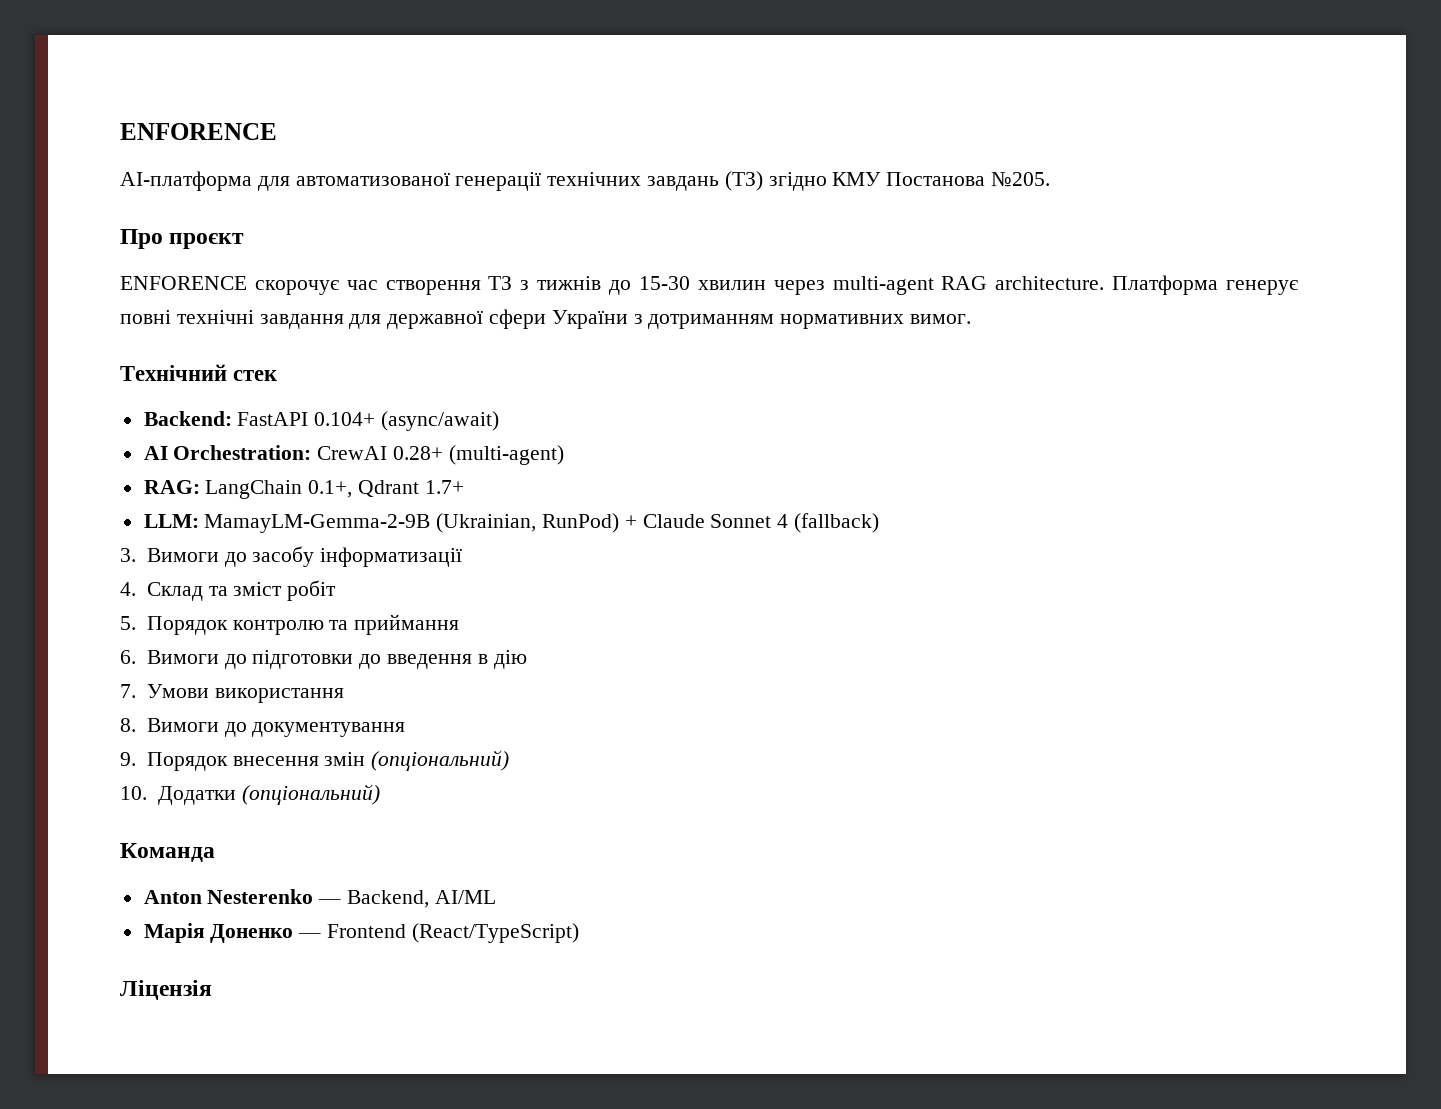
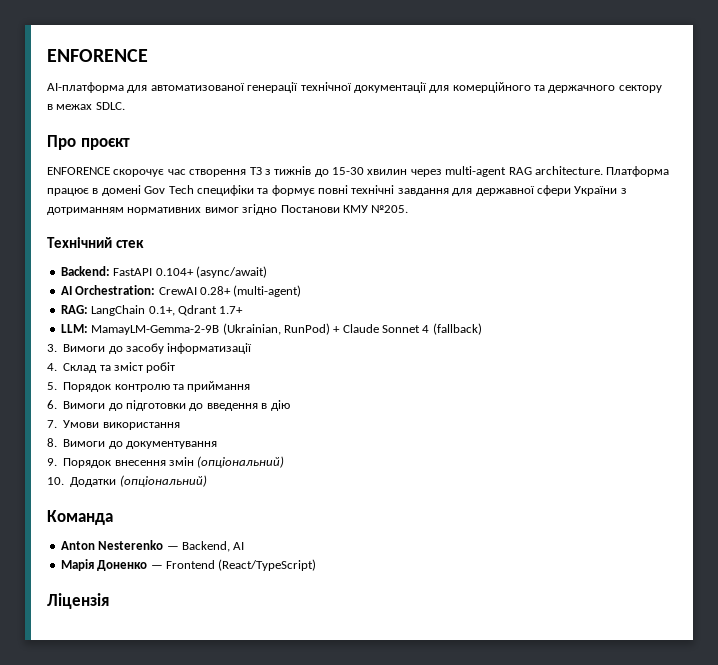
[547,171,1051,191] технічних завдань (ТЗ) згідно КМУ Постанова №205. -> [300,82,662,93] [47,102,125,110] технічної документації для комерційного та держачного сектору в межах SDLC.
[1226,280,1298,295] генерує -> [47,185,315,196] працює в домені Gov Tech специфіки та формує
[910,314,972,324] вимог. -> [204,204,409,215] вимог згідно Постанови КМУ №205.
[434,890,496,904] AI/ML -> [233,542,245,550] AI

